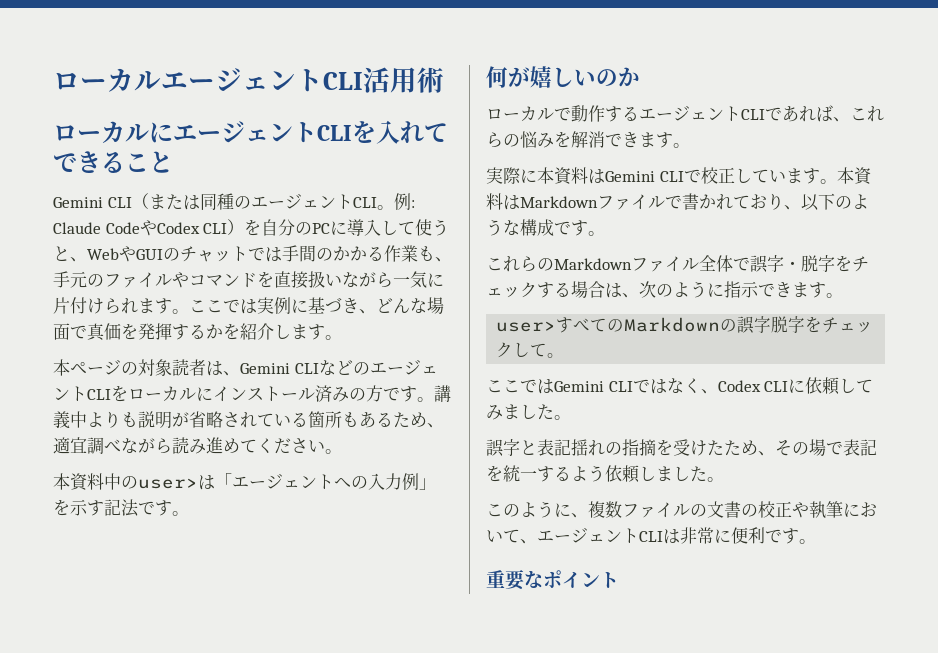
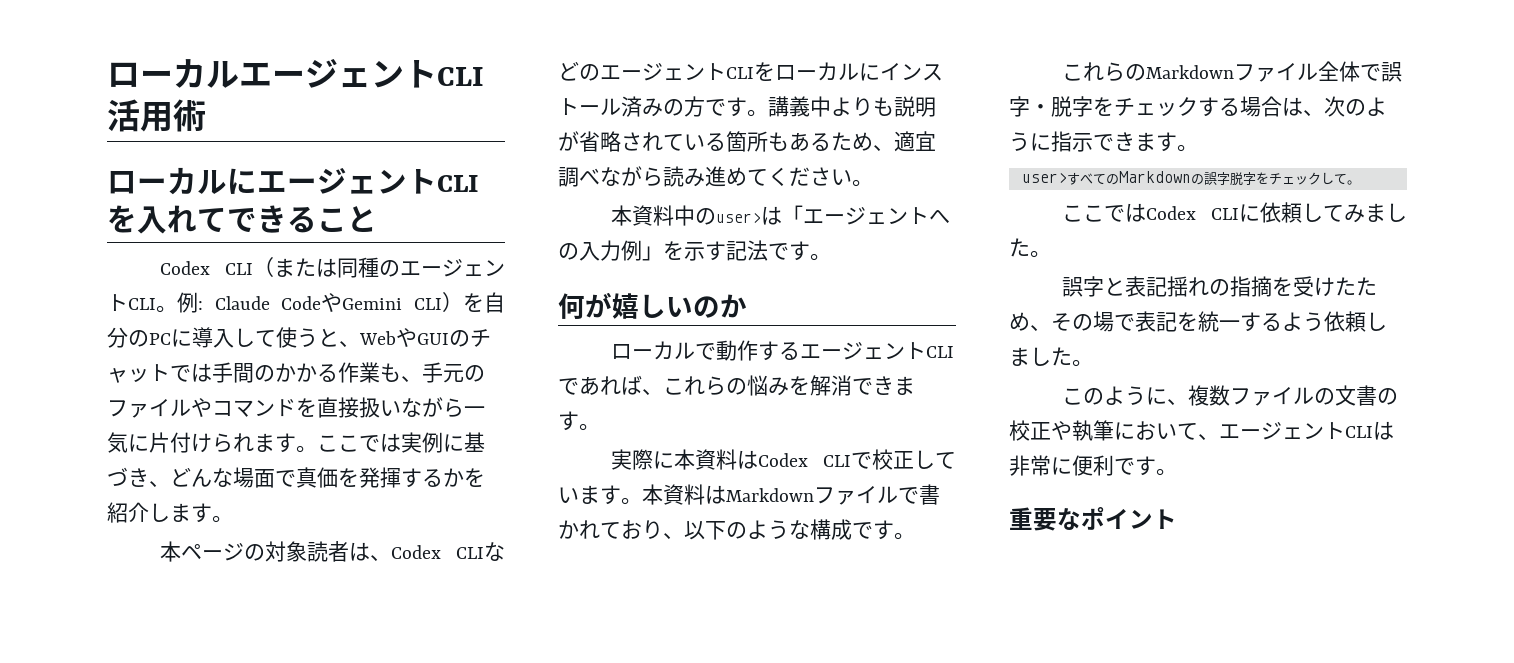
[53,197,103,208] Gemini -> [160,261,211,275] Codex
[156,222,200,234] Codex -> [342,298,403,310] Gemini
[240,363,290,374] Gemini -> [391,545,442,559] Codex
[605,171,655,182] Gemini -> [758,453,809,467] Codex
[554,378,718,394] Gemini CLIではなく、 -> (1147, 212) none

